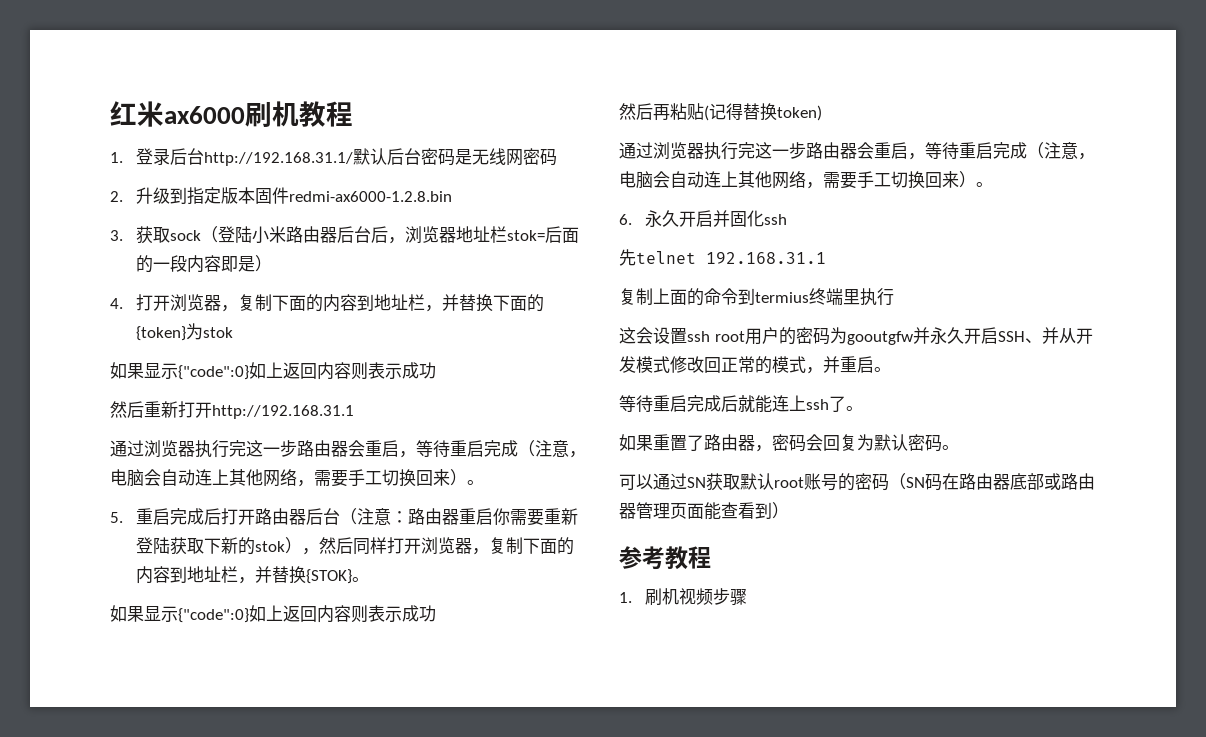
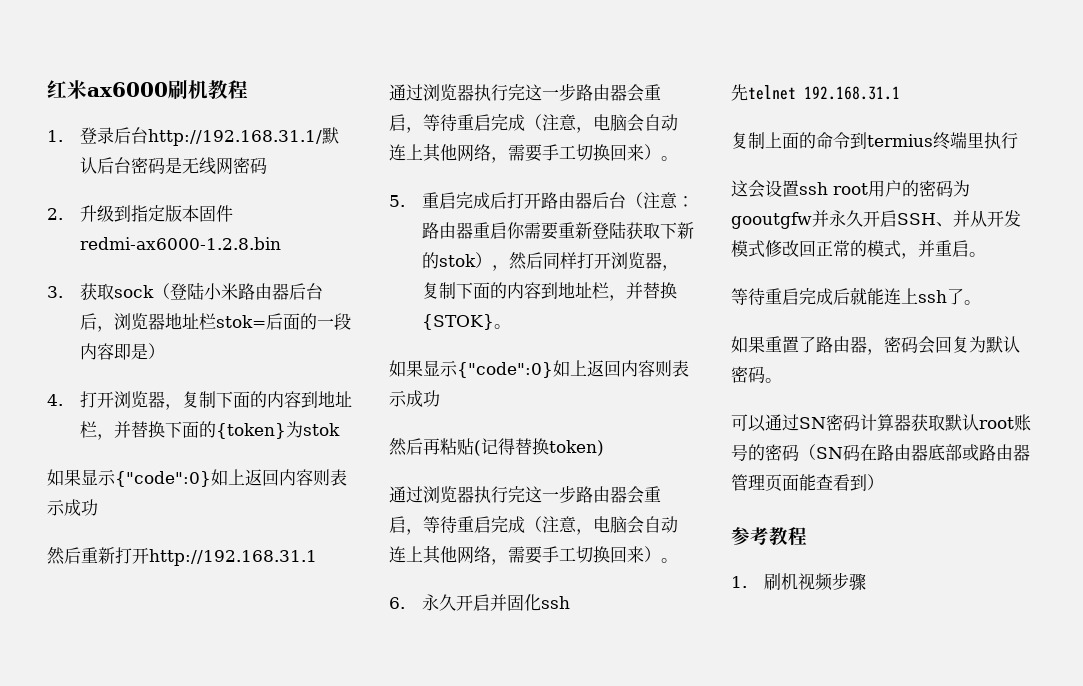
(706, 482) none -> [826,414,911,431] 密码计算器

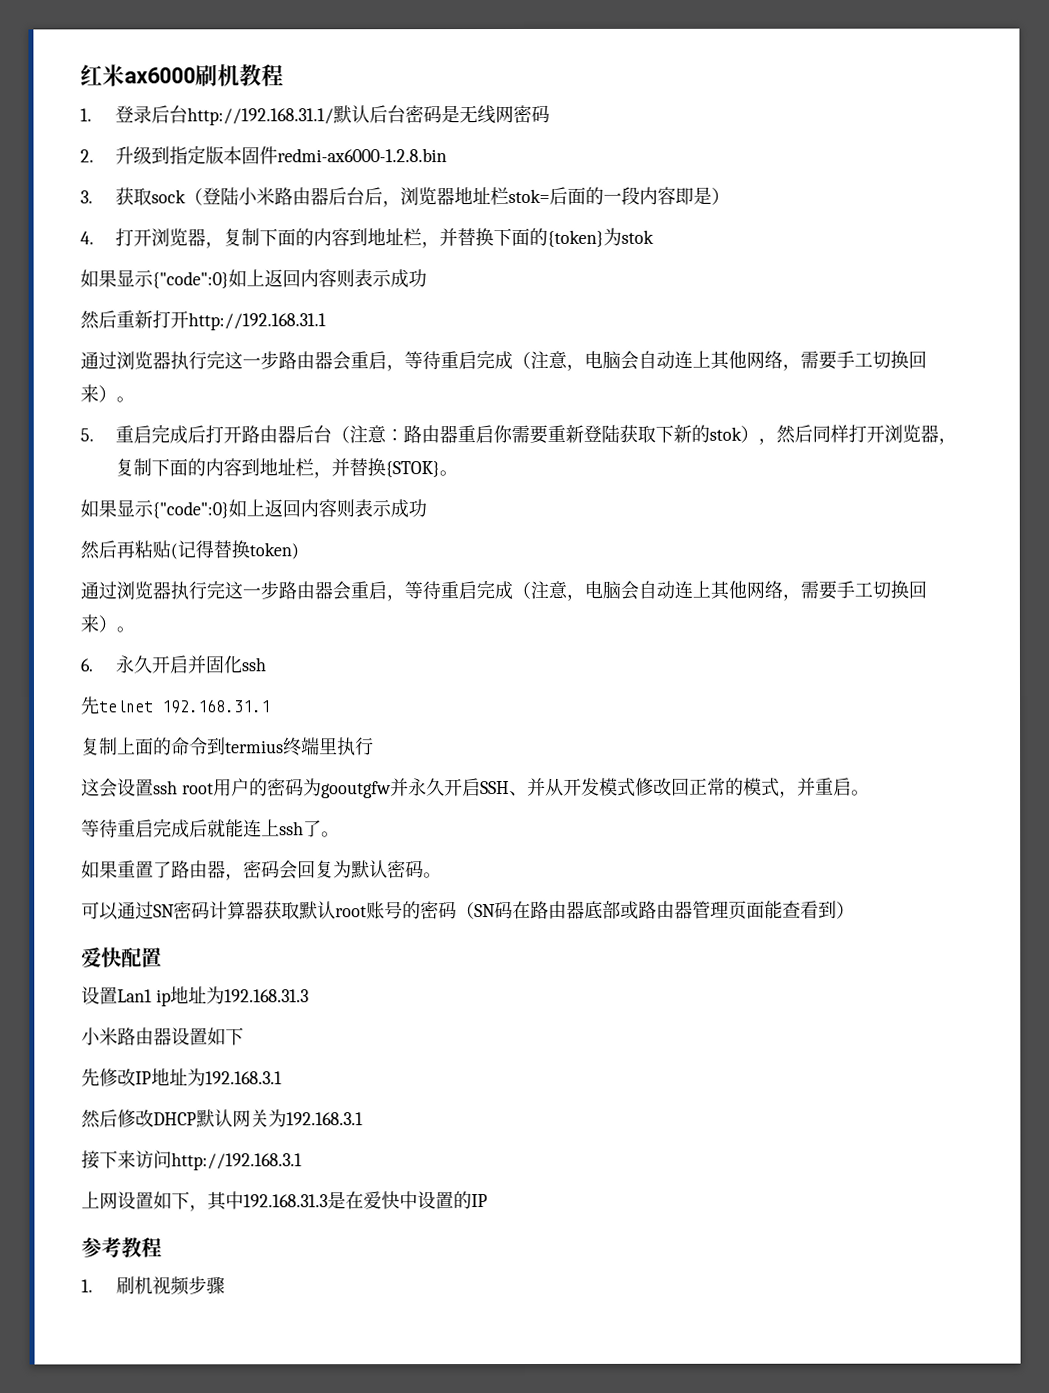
(884, 482) none -> [80,947,162,968] [81,986,309,1007] [81,1027,244,1046] [81,1068,282,1087] [81,1109,363,1129] [81,1150,302,1171] [81,1191,488,1212] // 爱快配置 // 设置Lan1 ip地址为192.168.31.3 // 小米路由器设置如下 // 先修改IP地址为192.168.3.1 // 然后修改DHCP默认网关为192.168.3.1 // 接下来访问http://192.168.3.1 // 上网设置如下，其中192.168.31.3是在爱快中设置的IP

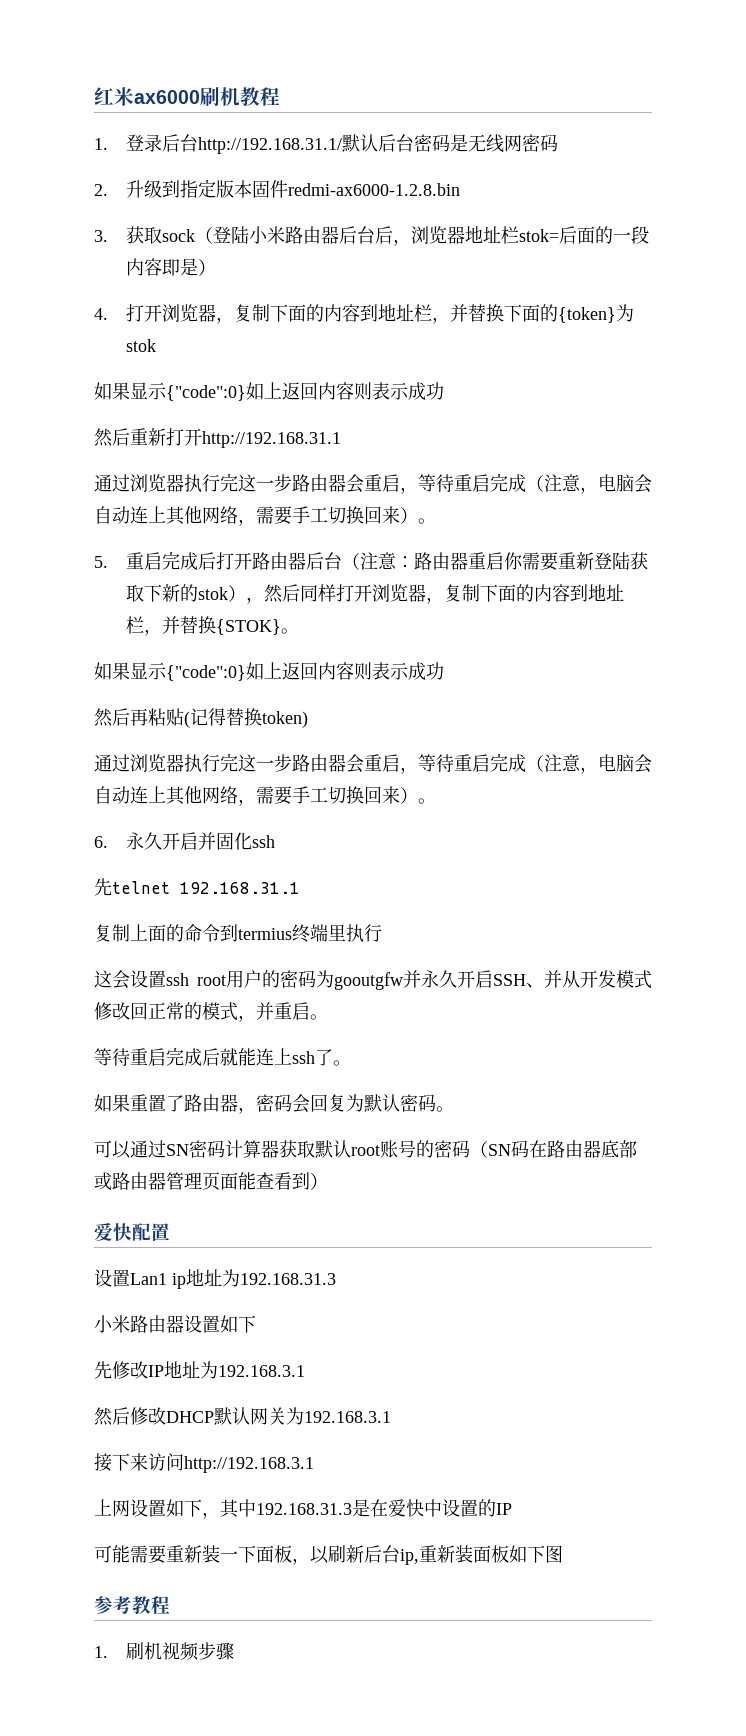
(488, 1201) none -> [94,1545,563,1565] // 可能需要重新装一下面板，以刷新后台ip,重新装面板如下图

